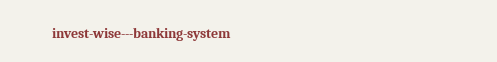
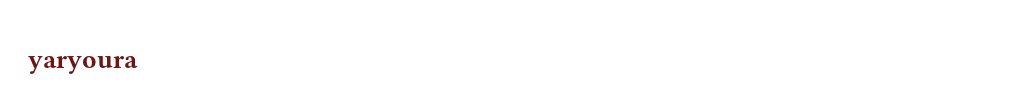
[52,27,231,41] invest-wise---banking-system -> [28,56,138,74] yaryoura

